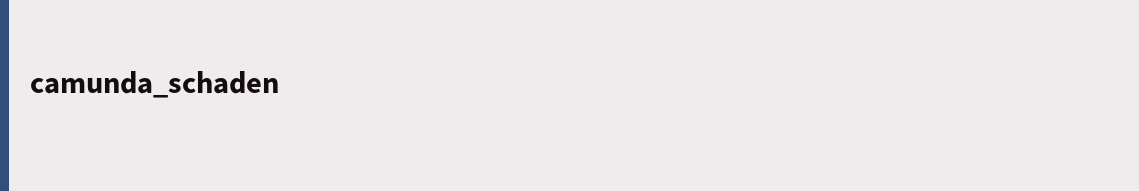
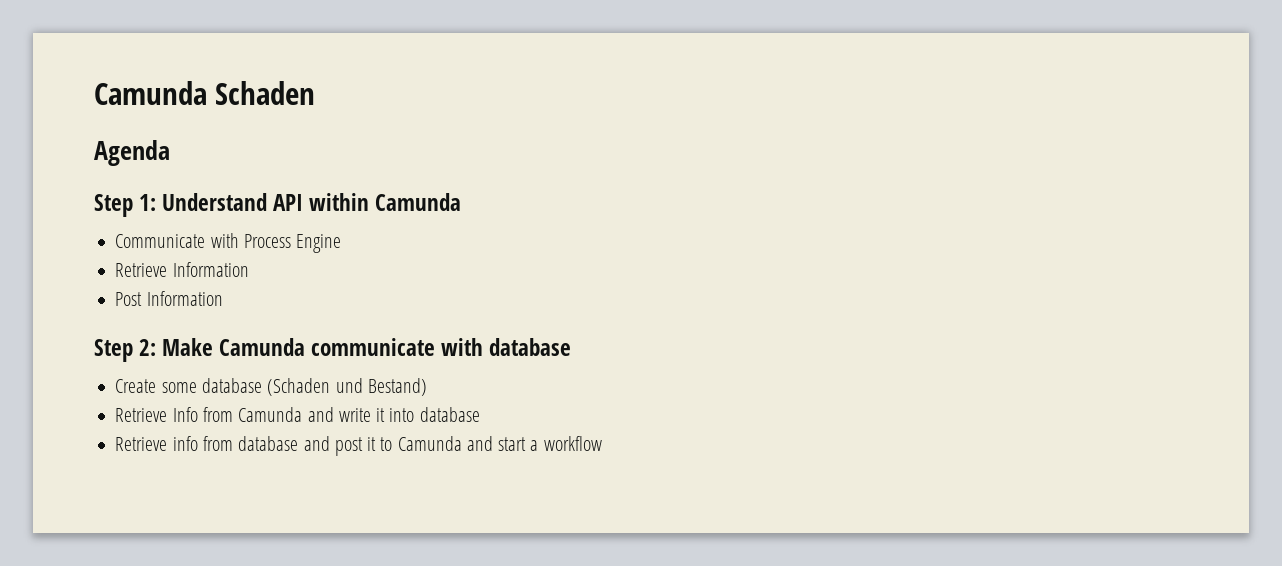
[30,71,279,98] camunda_schaden -> [94,81,316,105] [94,140,170,166] [94,193,462,217] [115,233,342,253] [115,262,249,277] [115,291,223,306] [94,338,572,362] [115,378,427,396] [115,407,480,422] [115,436,602,456] Camunda Schaden // Agenda // Step 1: Understand API within Camunda // Communicate with Process Engine // Retrieve Information // Post Information // Step 2: Make Camunda communicate with database // Create some database (Schaden und Bestand) // Retrieve Info from Camunda and write it into database // Retrieve info from database and post it to Camunda and start a workflow

